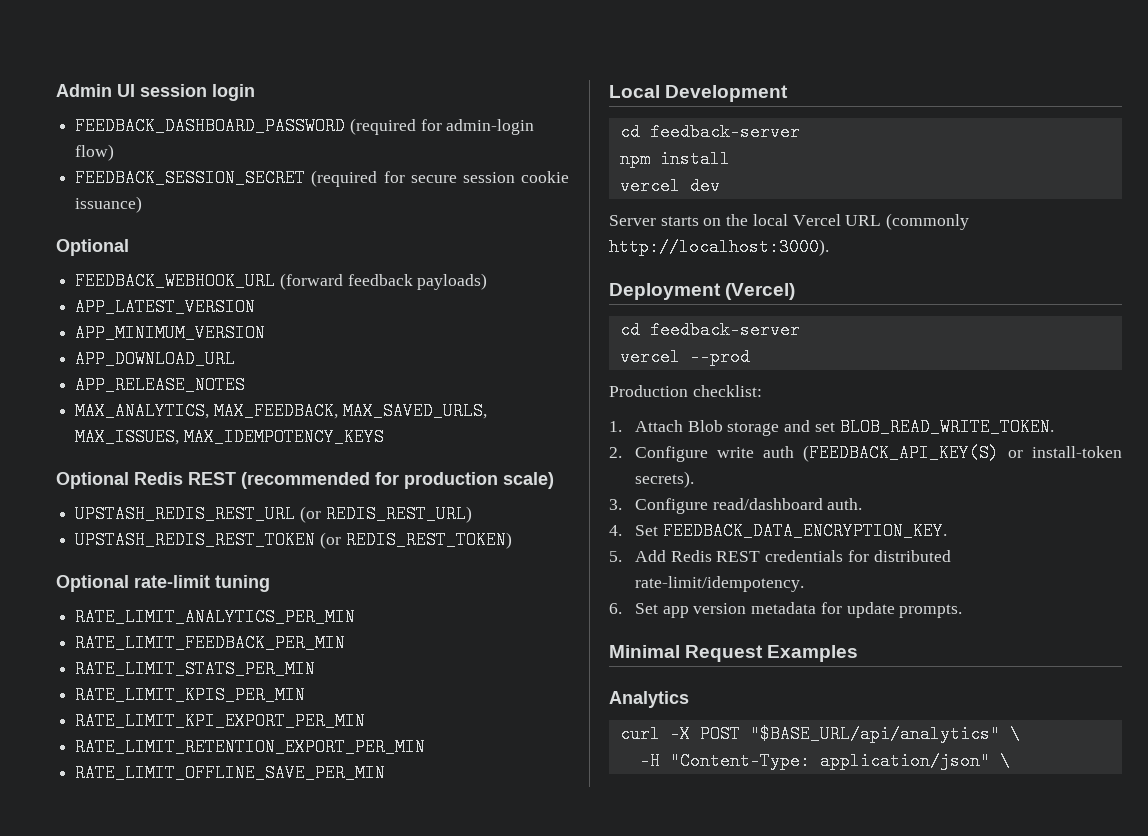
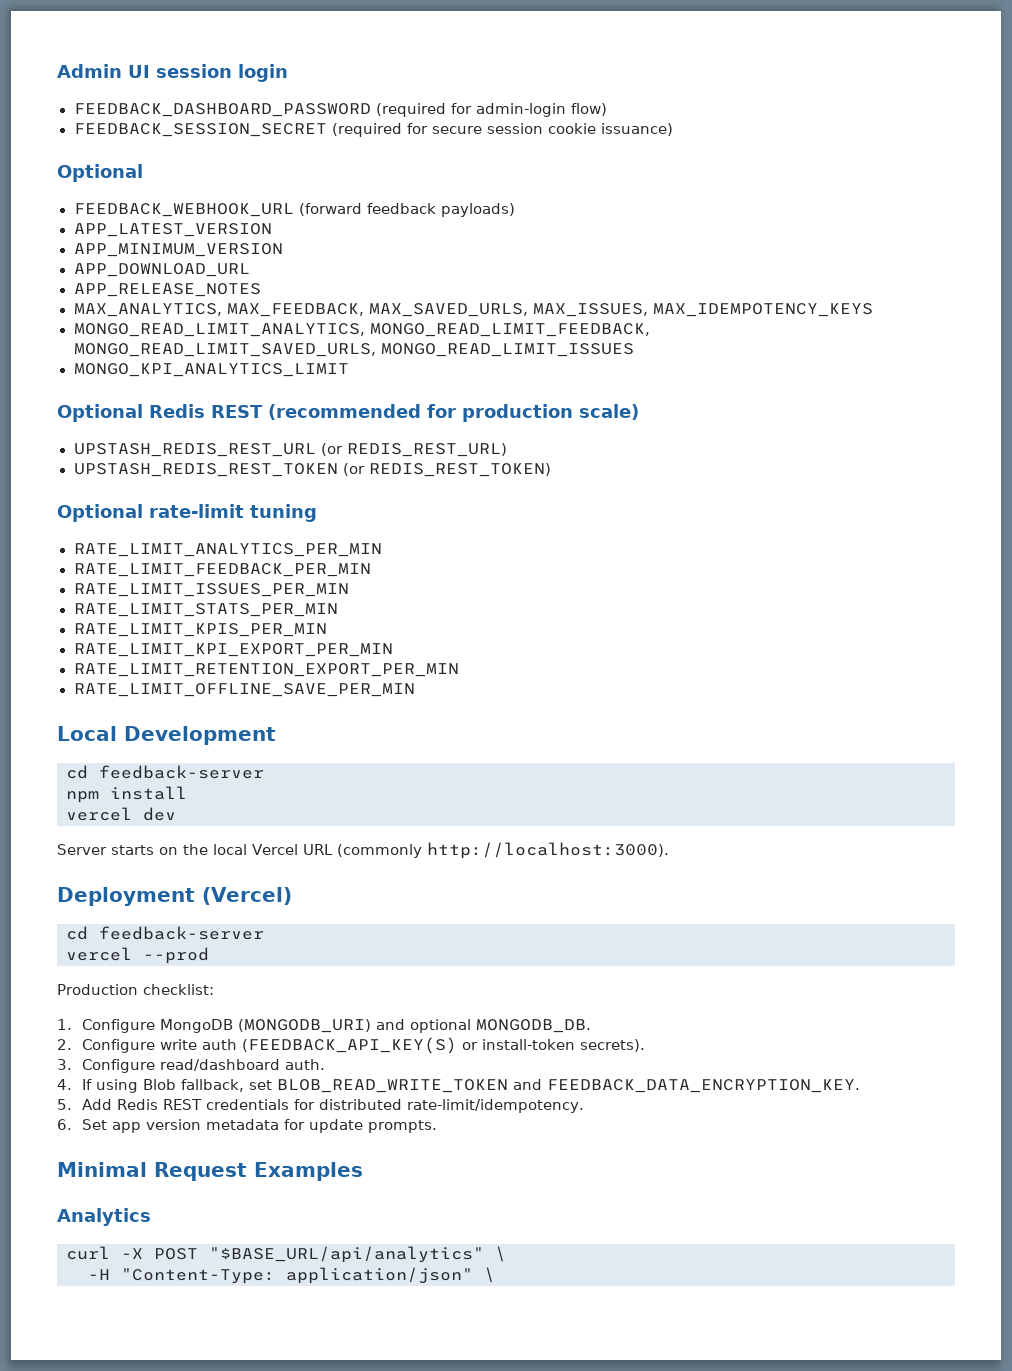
(384, 437) none -> [73,323,650,337] [73,343,634,357] [73,363,349,377] // MONGO_READ_LIMIT_ANALYTICS, MONGO_READ_LIMIT_FEEDBACK, MONGO_READ_LIMIT_SAVED_URLS, MONGO_READ_LIMIT_ISSUES // MONGO_KPI_ANALYTICS_LIMIT
(346, 643) none -> [73,583,349,597] // RATE_LIMIT_ISSUES_PER_MIN
[634,418,1054,436] Attach Blob storage and set BLOB_READ_WRITE_TOKEN. -> [81,1019,591,1033] Configure MongoDB (MONGODB_URI) and optional MONGODB_DB.
[634,525,658,536] Set -> [81,1079,542,1093] If using Blob fallback, set BLOB_READ_WRITE_TOKEN and

